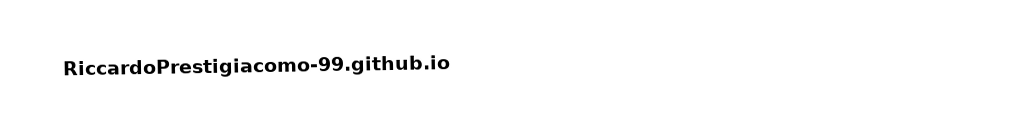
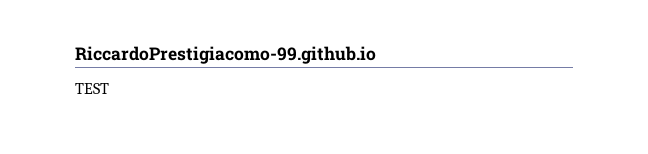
(451, 67) none -> [75,83,109,94] // TEST

